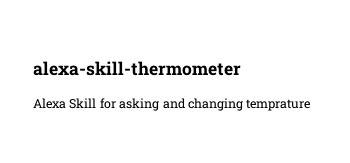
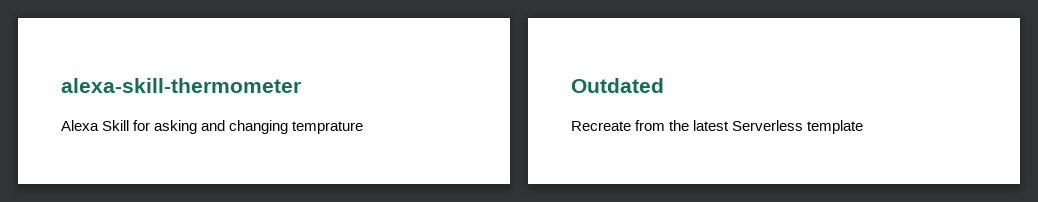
(311, 105) none -> [571,78,664,93] [571,120,864,134] // Outdated // Recreate from the latest Serverless template

